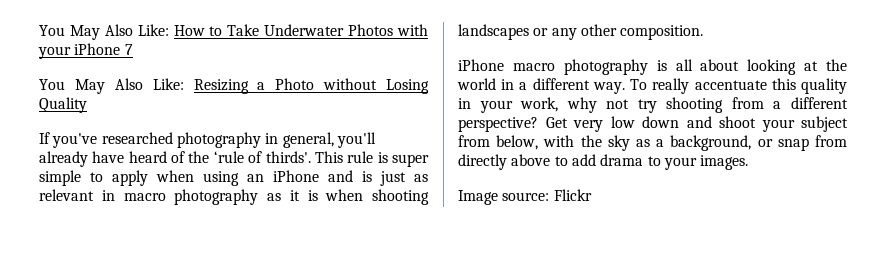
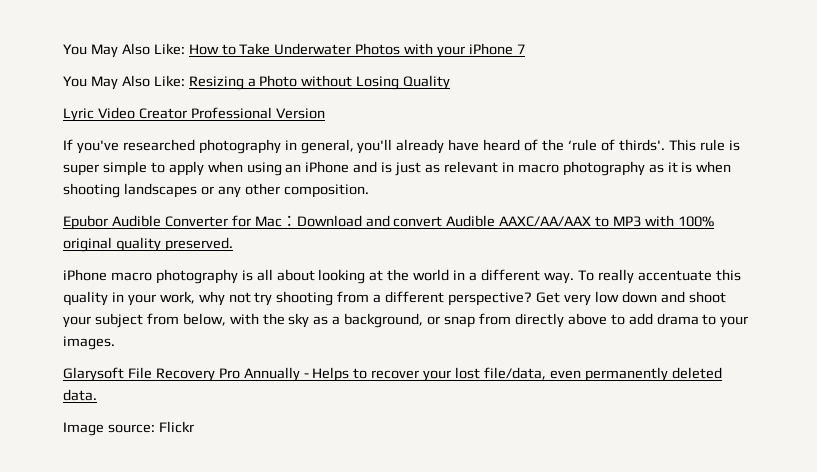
(87, 105) none -> [63,107,325,122] // Lyric Video Creator Professional Version
(704, 32) none -> [63,215,714,230] [63,237,233,252] // Epubor Audible Converter for Mac：Download and convert Audible AAXC/AA/AAX to MP3 with 100% original quality preserved.
(749, 162) none -> [63,367,722,382] [63,389,97,401] // Glarysoft File Recovery Pro Annually - Helps to recover your lost file/data, even permanently deleted data.

